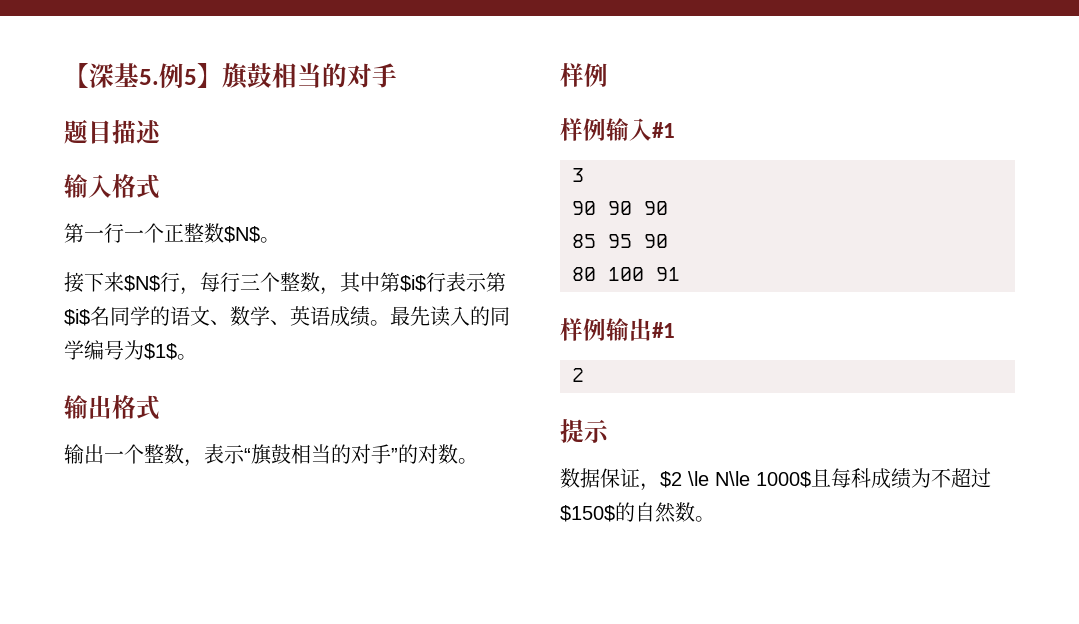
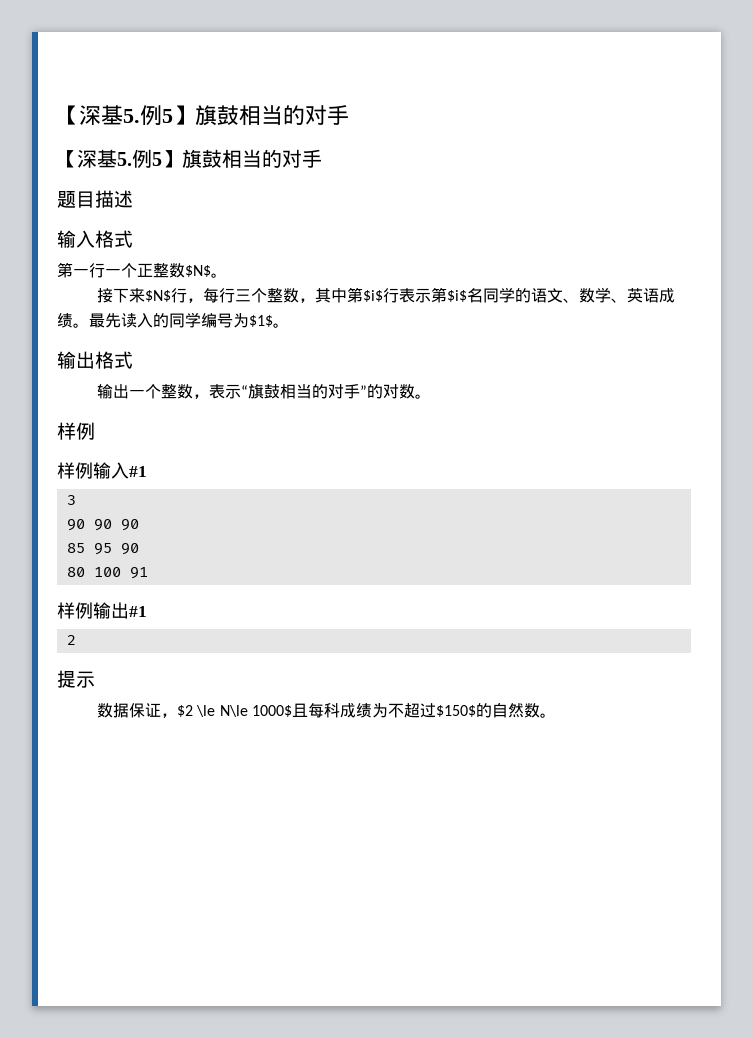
[64,63,397,89] 【深基5.例5】旗鼓相当的对手 -> [57,105,349,126] [57,149,322,168] 【深基5.例5】旗鼓相当的对手 // 【深基5.例5】旗鼓相当的对手

